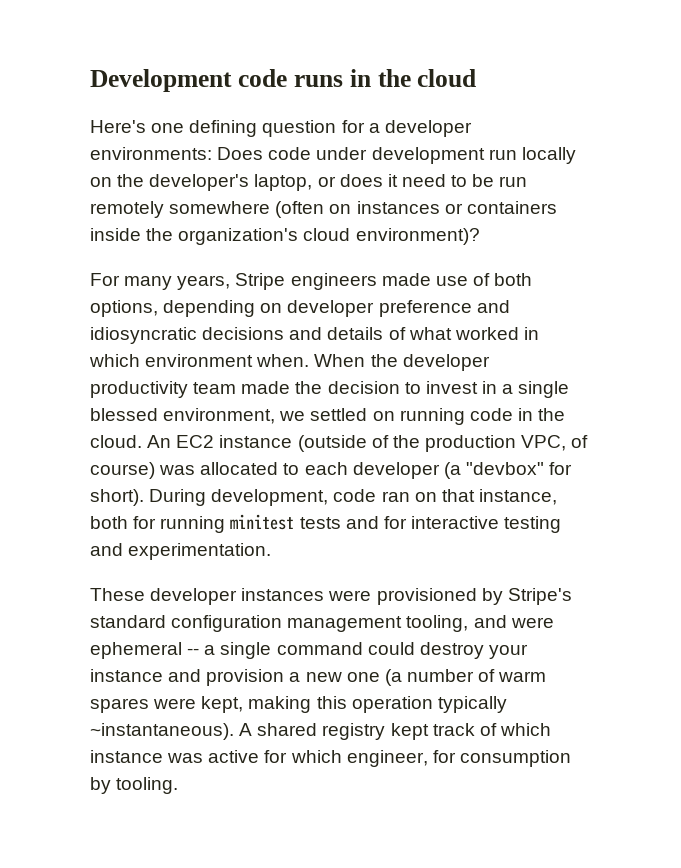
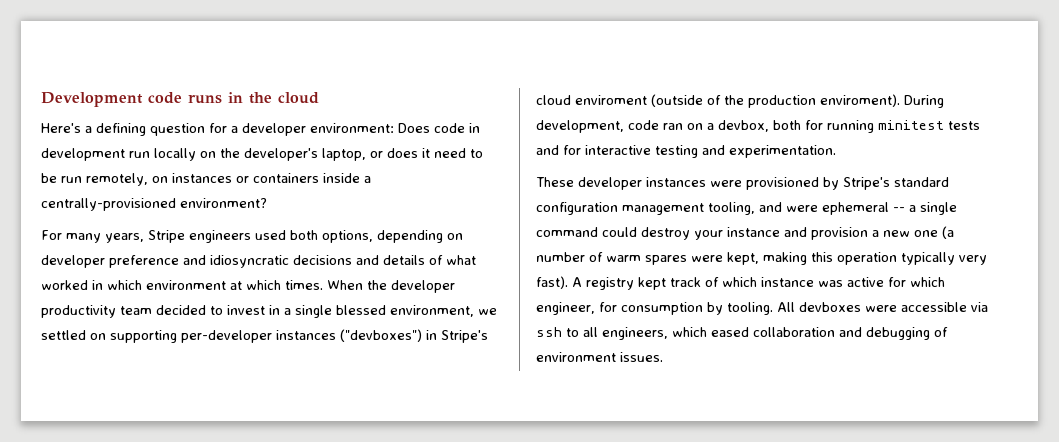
[151,123,185,133] one -> [85,126,92,133] a
[90,147,212,160] environments: -> [310,123,394,133] environment:
[316,147,368,160] under -> [469,123,480,133] in
[90,201,325,218] remotely somewhere (often -> [86,173,148,186] remotely,
[146,228,480,245] the organization's cloud environment)? -> [364,176,371,183] [41,198,267,211] a centrally-provisioned environment?
[381,273,490,286] made use of -> [255,230,286,240] used
[256,354,310,367] when. -> [230,280,323,290] at which times.
[241,381,400,394] made the decision -> [156,305,206,315] decided
[399,408,566,425] [90,435,589,452] [90,462,573,479] [90,489,144,506] running code in the cloud. An EC2 instance (outside of the production VPC, of course) was allocated to each developer (a "devbox" for short). -> [110,329,488,343] [536,94,900,108] supporting per-developer instances ("devboxes") in Stripe's cloud enviroment (outside of the production enviroment).
[441,489,557,505] that instance, -> [707,120,769,132] a devbox,
[90,723,318,740] ~instantaneous). A shared -> [959,255,987,265] [536,276,582,289] very fast). A
(179, 785) none -> [777,302,988,312] [536,327,948,340] [536,352,663,362] All devboxes were accessible via ssh to all engineers, which eased collaboration and debugging of environment issues.

